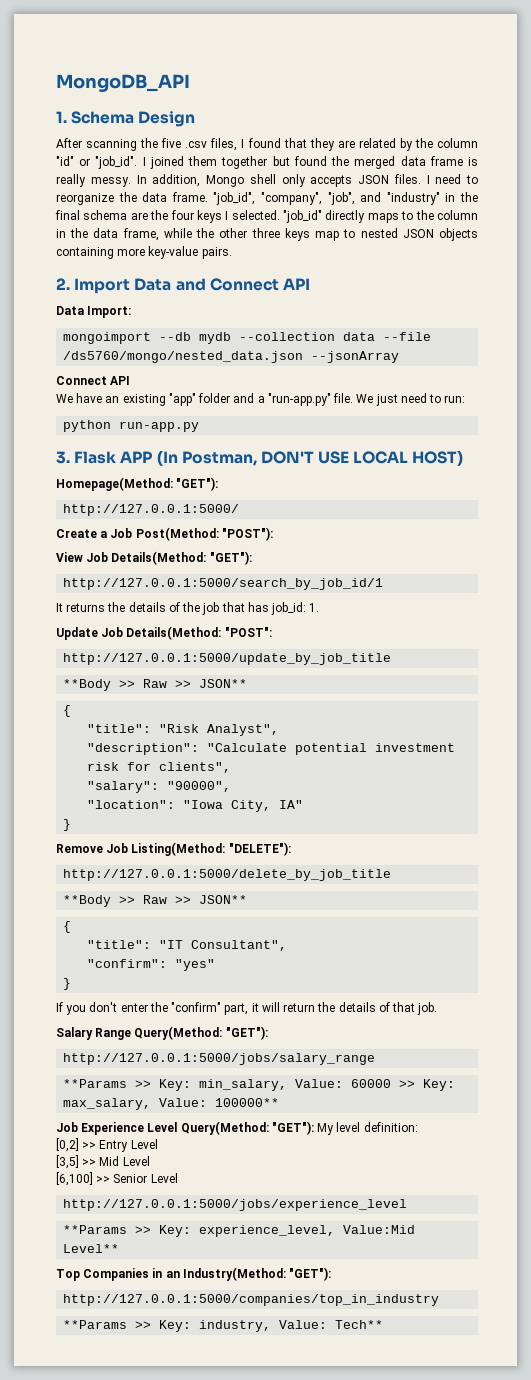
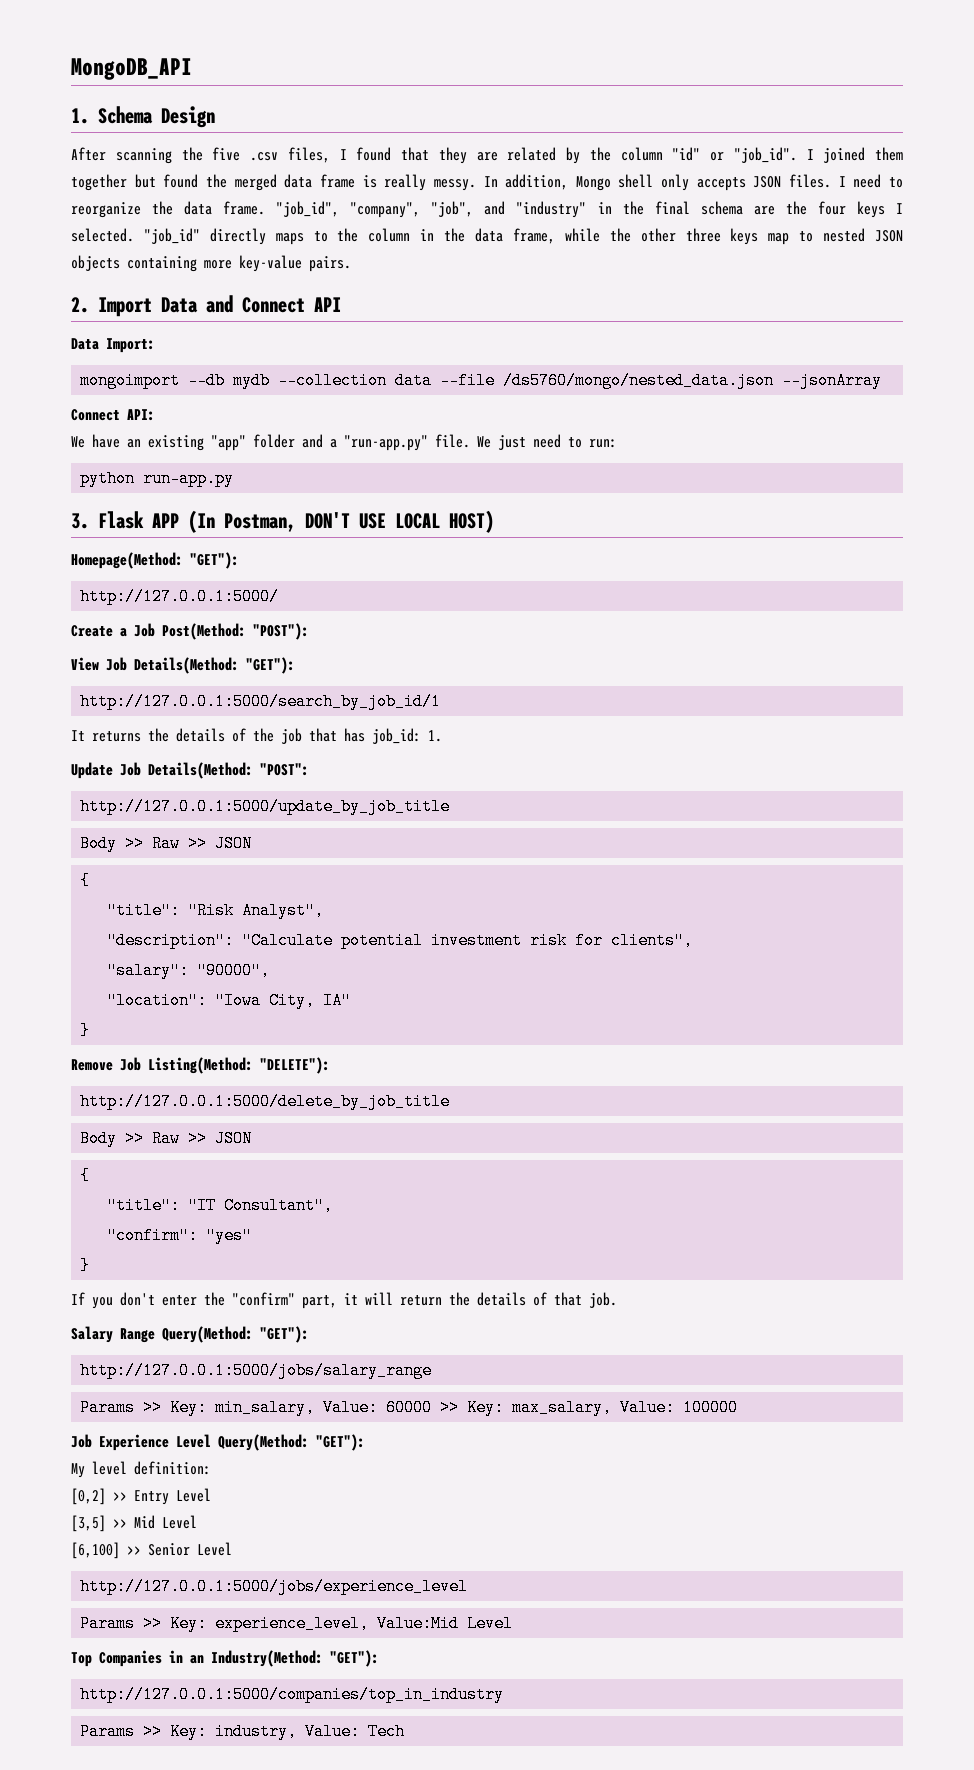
[110,376,131,385] API -> [127,409,155,421] API:
[63,679,248,691] **Body >> Raw >> JSON** -> [80,835,253,852] Body >> Raw >> JSON
[63,895,248,907] **Body >> Raw >> JSON** -> [80,1130,253,1147] Body >> Raw >> JSON
[63,1079,128,1088] **Params -> [80,1399,136,1416] Params
[215,1098,280,1107] 100000** -> [683,1399,739,1416] 100000
(314, 1128) none -> (365, 1442) //
[63,1225,128,1234] **Params -> [80,1615,136,1632] Params
[63,1244,120,1253] Level** -> [467,1615,514,1632] Level
[63,1320,128,1329] **Params -> [80,1723,136,1740] Params
[335,1320,384,1329] Tech** -> [368,1723,406,1740] Tech

